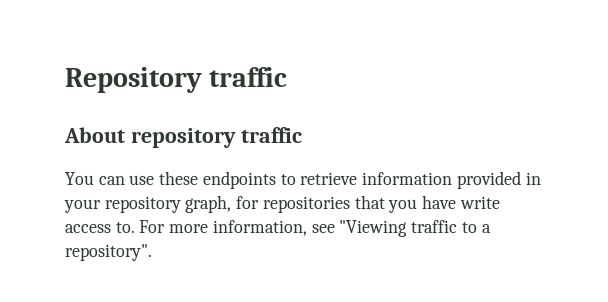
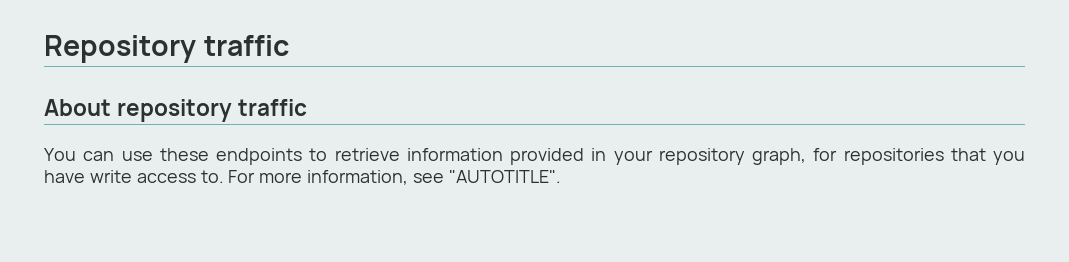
[339,220,491,237] [65,244,152,261] "Viewing traffic to a repository". -> [448,170,561,183] "AUTOTITLE".

